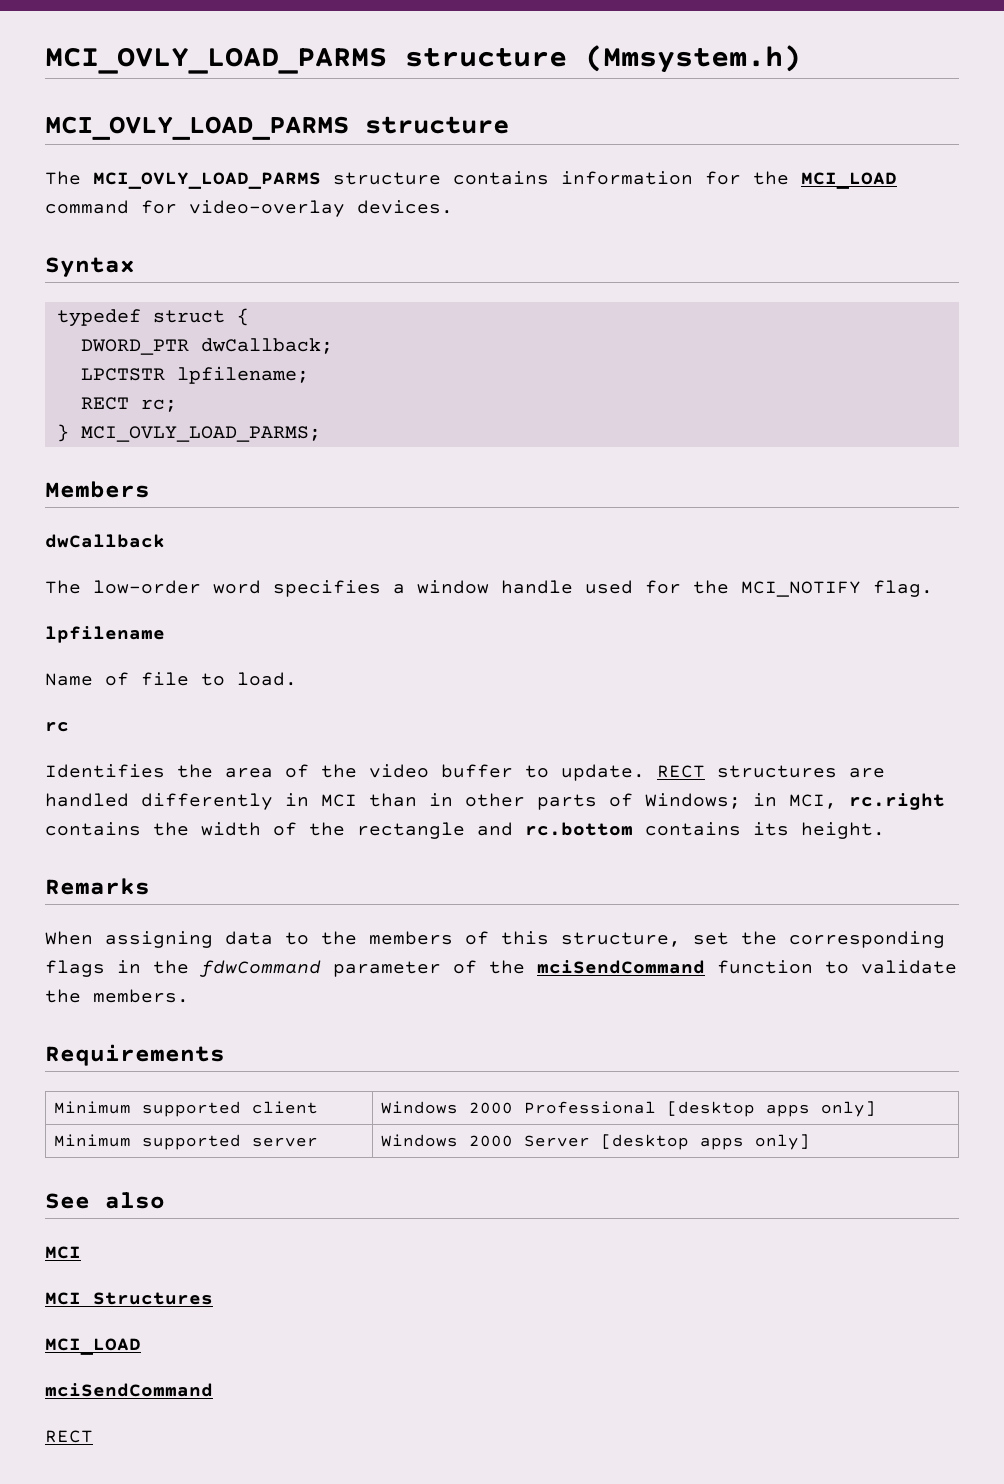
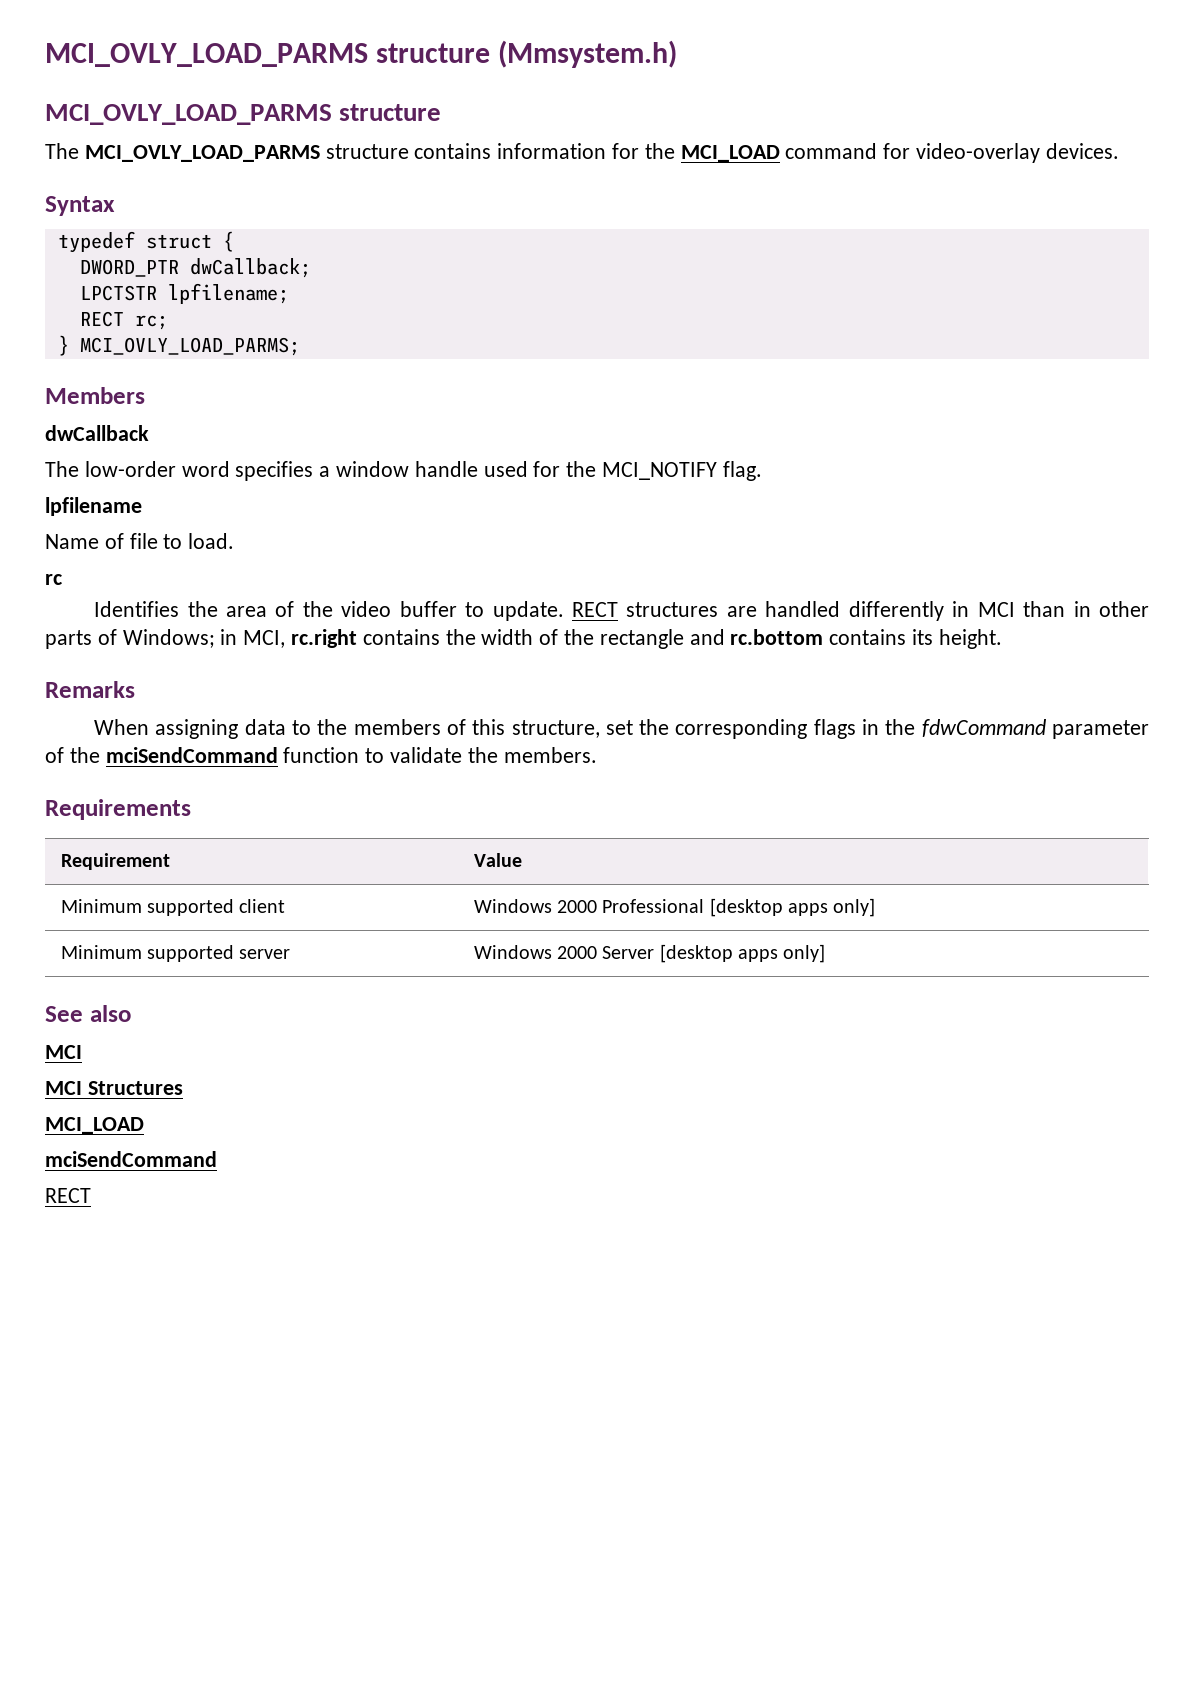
(225, 1055) none -> [60,853,170,870] [473,853,522,867] // Requirement | Value

